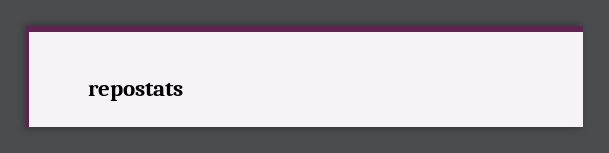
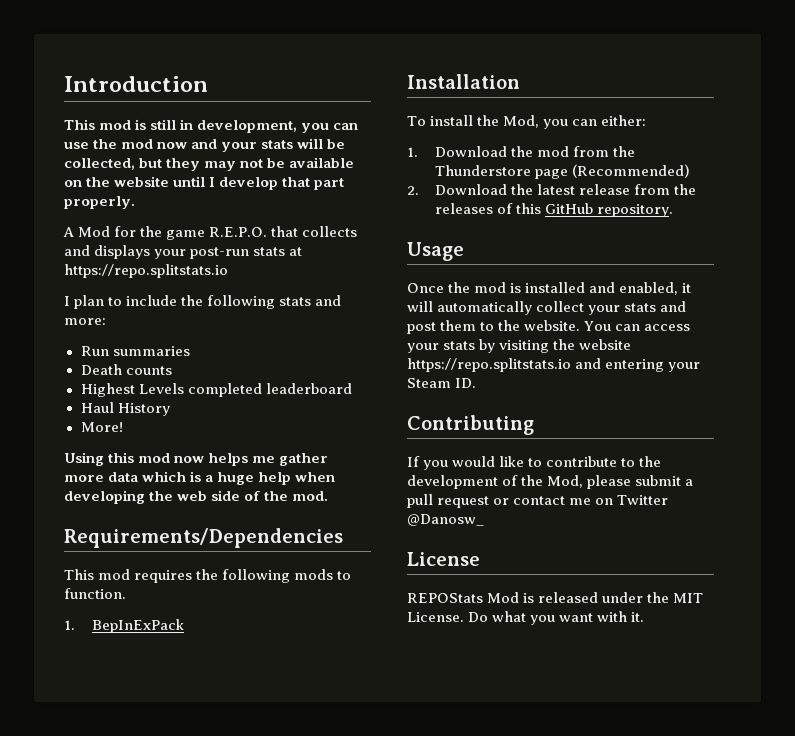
[88,83,183,101] repostats -> [64,76,208,92] [64,119,359,133] [64,138,346,152] [64,157,355,171] [64,176,345,190] [64,196,135,209] [63,226,358,240] [64,245,303,259] [64,264,228,278] [64,295,342,309] [64,318,106,325] [80,346,190,356] [80,364,172,375] [80,383,352,397] [80,402,170,416] [80,422,123,432] [64,452,329,466] [64,471,336,485] [64,490,329,504] [64,528,343,548] [64,569,352,583] [64,588,126,599] [64,619,184,633] [407,74,520,89] [407,115,647,129] [407,146,635,157] [434,164,690,179] [407,184,696,195] [434,203,673,217] [407,242,464,261] [407,282,692,295] [407,301,687,315] [407,320,691,334] [407,339,632,353] [407,358,701,372] [407,378,477,388] [407,415,534,435] [407,456,662,470] [407,475,694,489] [407,494,669,508] [407,514,484,526] [407,552,480,566] [407,592,704,603] [407,611,645,625] Introduction // This mod is still in development, you can use the mod now and your stats will be collected, but they may not be available on the website until I develop that part properly. // A Mod for the game R.E.P.O. that collects and displays your post-run stats at https://repo.splitstats.io // I plan to include the following stats and more: // Run summaries // Death counts // Highest Levels completed leaderboard // Haul History // More! // Using this mod now helps me gather more data which is a huge help when developing the web side of the mod. // Requirements/Dependencies // This mod requires the following mods to function. // 1. BepInExPack // Installation // To install the Mod, you can either: // 1. Download the mod from the Thunderstore page (Recommended) // 2. Download the latest release from the releases of this GitHub repository. // Usage // Once the mod is installed and enabled, it will automatically collect your stats and post them to the website. You can access your stats by visiting the website https://repo.splitstats.io and entering your Steam ID. // Contributing // If you would like to contribute to the development of the Mod, please submit a pull request or contact me on Twitter @Danosw_ // License // REPOStats Mod is released under the MIT License. Do what you want with it.

